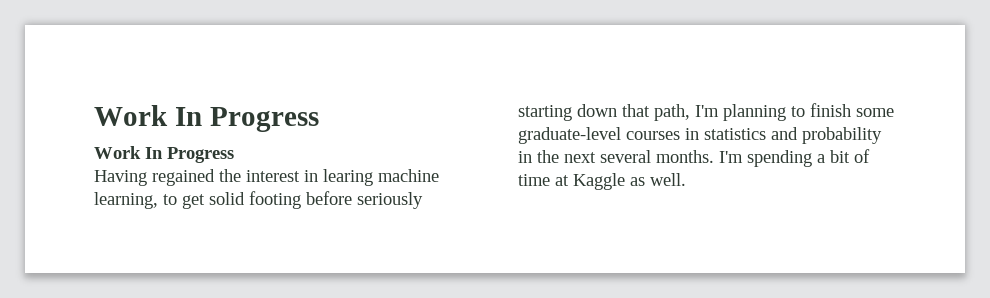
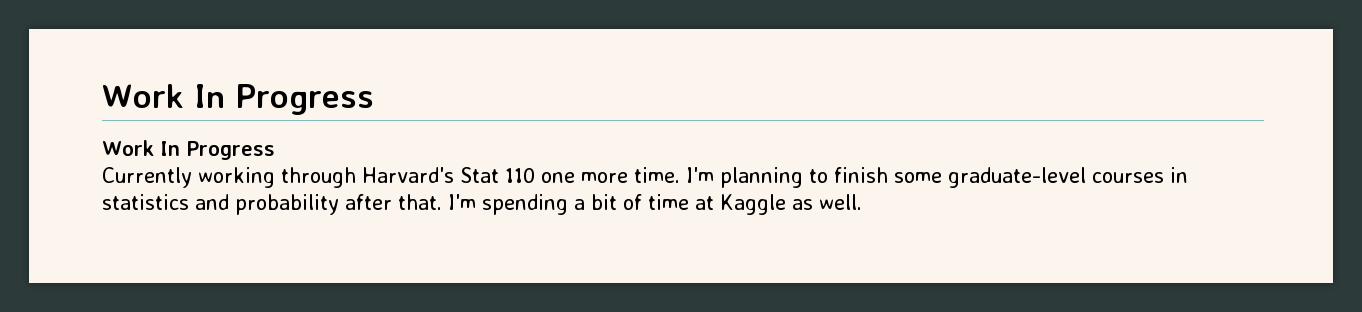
[94,169,439,186] [94,191,423,209] [518,104,690,121] Having regained the interest in learing machine learning, to get solid footing before seriously starting down that path, -> [102,167,680,188] Currently working through Harvard's Stat 110 one more time.
[518,150,714,163] in the next several months. -> [345,194,442,210] after that.

